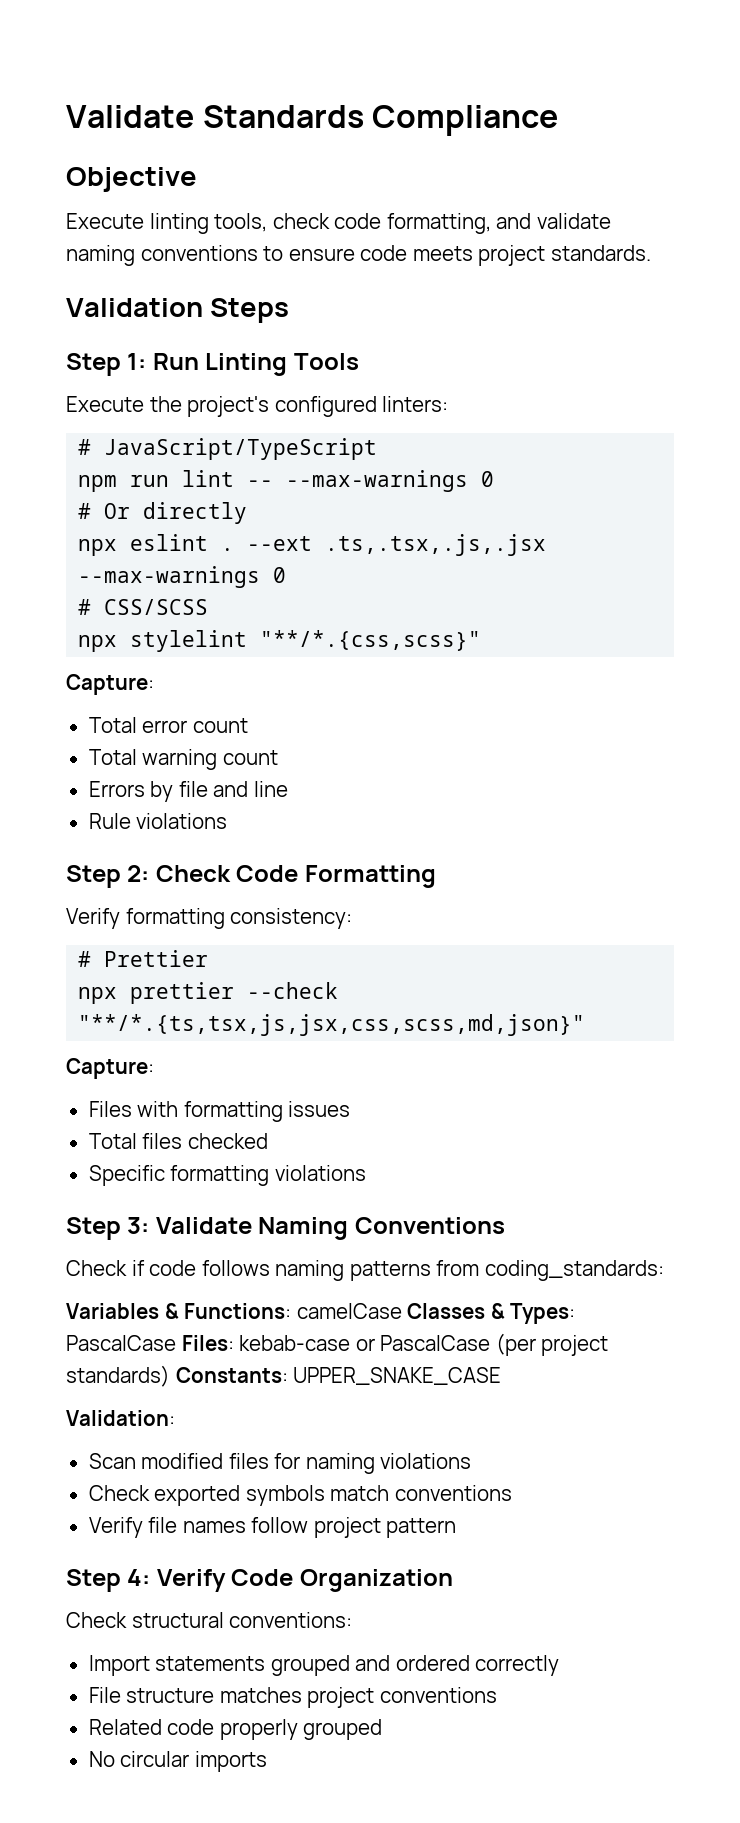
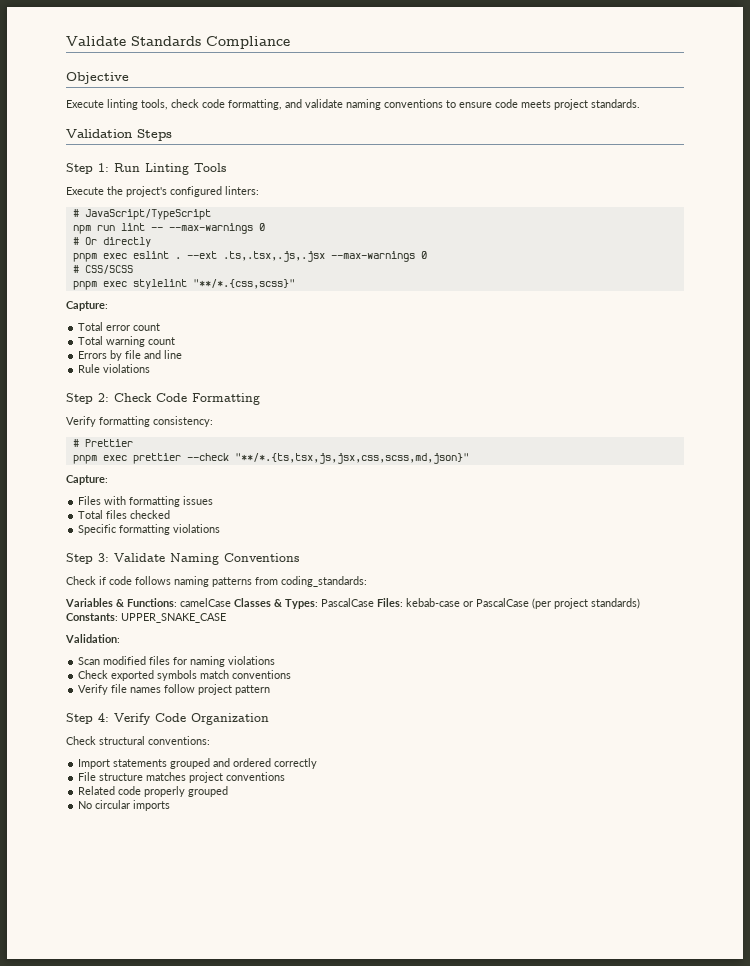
[78,539,118,556] npx -> [72,253,127,262] pnpm exec
[78,635,118,652] npx -> [72,281,127,290] pnpm exec
[78,987,118,1004] npx -> [72,455,127,464] pnpm exec

